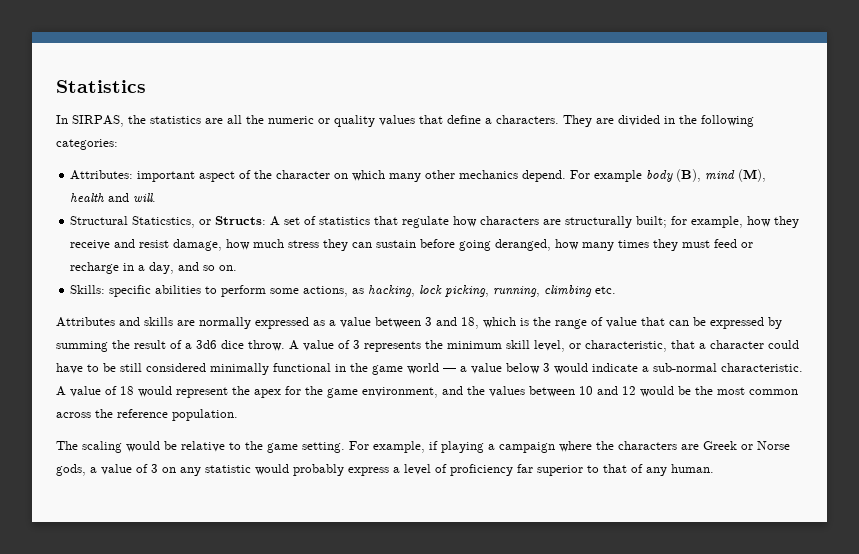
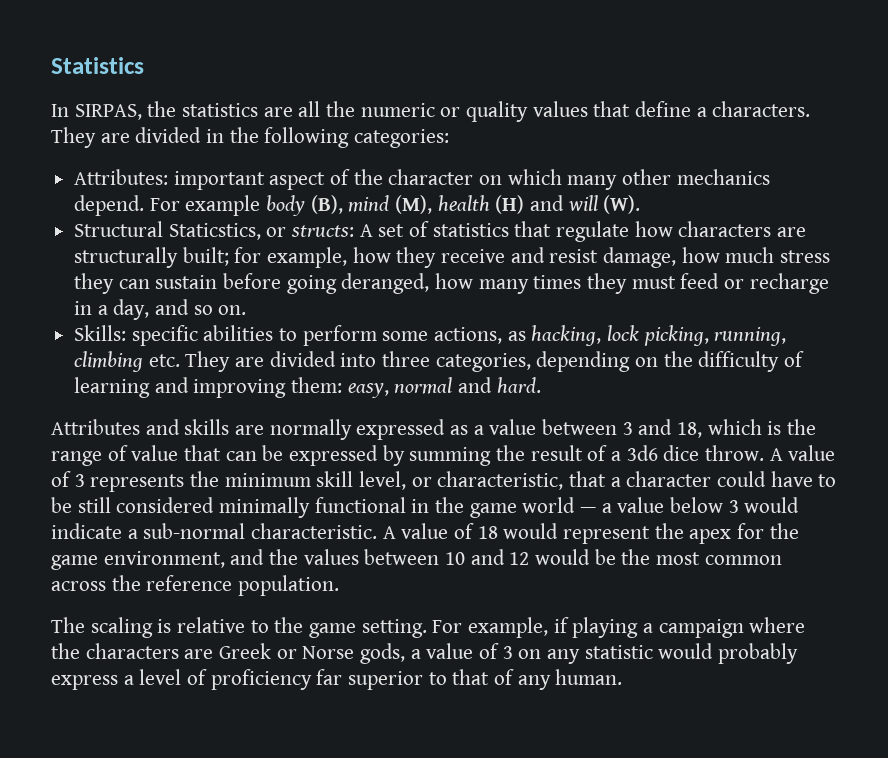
[108,193,157,202] and will. -> [495,195,641,214] (H) and will (W).
[215,216,267,225] Structs: -> [291,225,355,237] structs:
(617, 290) none -> [185,351,805,372] [74,377,541,398] They are divided into three categories, depending on the difficulty of learning and improving them: easy, normal and hard.
[126,441,177,452] would be -> [157,619,172,633] is

